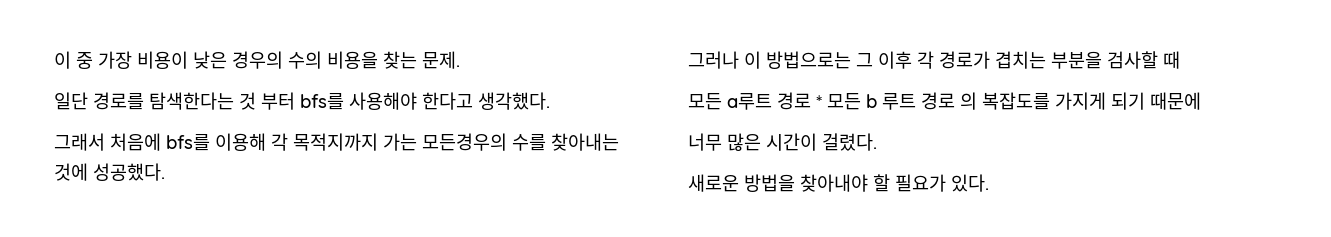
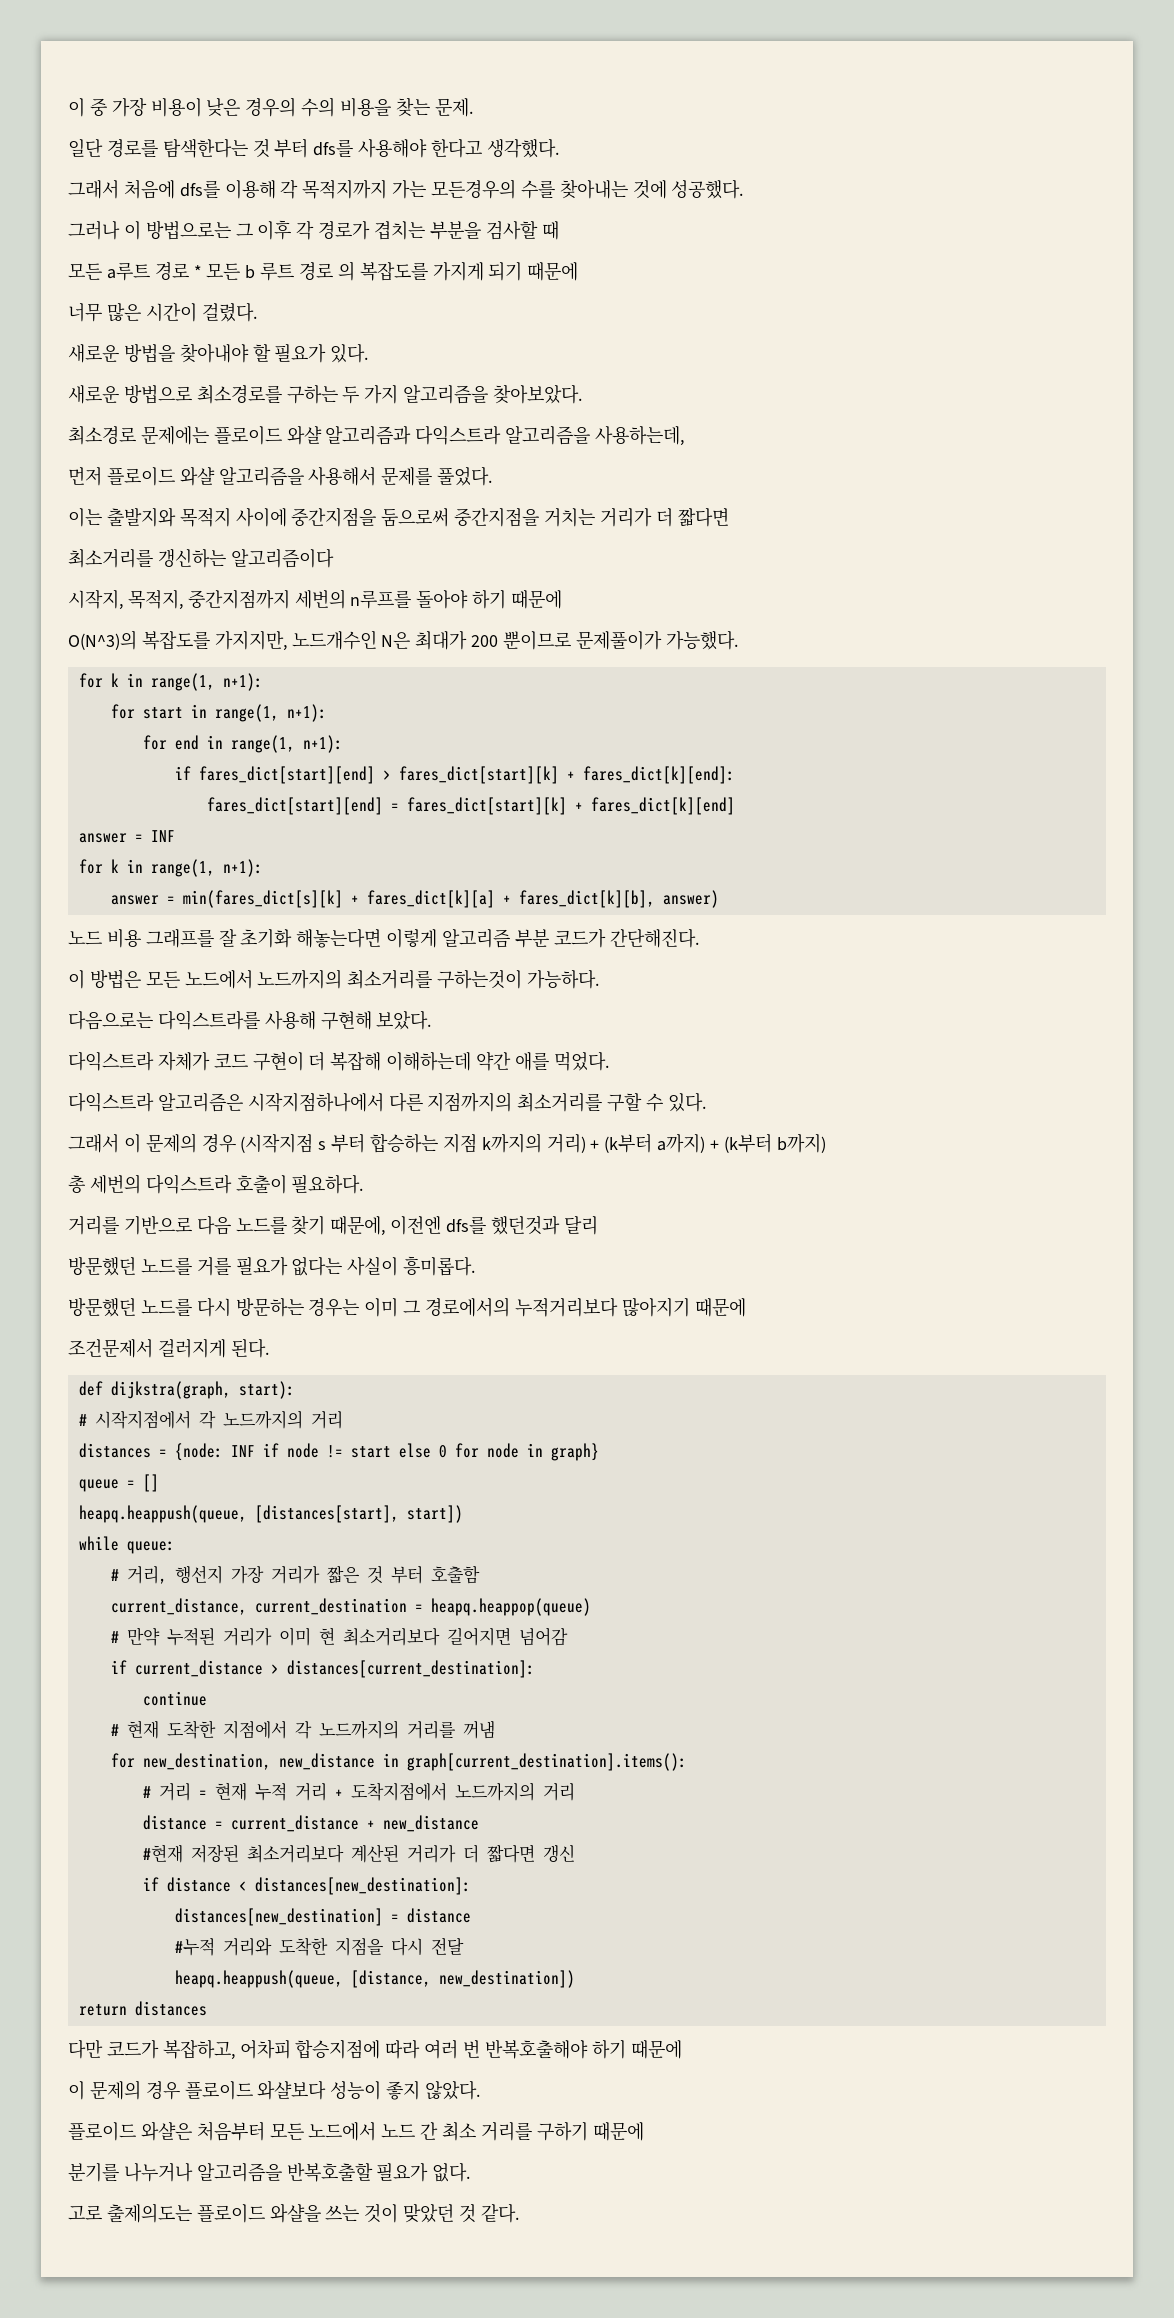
[300,93,344,110] bfs를 -> [313,139,354,157] dfs를
[166,134,210,151] bfs를 -> [179,180,220,198] dfs를
(989, 183) none -> [68,384,583,404] [68,425,685,446] [68,466,493,486] [68,507,729,527] [68,548,334,568] [68,589,563,610] [68,630,738,651] [78,673,263,691] [110,704,327,722] [142,735,343,753] [174,766,735,784] [206,797,735,815] [78,830,175,843] [78,859,263,877] [110,890,719,908] [68,928,699,948] [68,969,600,989] [68,1010,432,1030] [68,1051,609,1071] [68,1092,706,1112] [68,1133,826,1153] [68,1174,364,1194] [68,1215,598,1236] [68,1256,476,1276] [68,1297,746,1317] [68,1338,269,1358] [78,1381,295,1399] [78,1410,343,1429] [78,1443,599,1461] [78,1474,159,1492] [78,1505,463,1523] [78,1536,175,1554] [110,1565,480,1584] [110,1598,591,1616] [110,1627,568,1646] [110,1660,535,1678] [142,1691,207,1706] [110,1720,495,1739] [110,1753,687,1771] [142,1782,575,1801] [142,1815,479,1832] [142,1844,575,1863] [142,1877,471,1895] [174,1908,471,1926] [174,1937,464,1956] [174,1970,575,1988] [78,2001,207,2016] [68,2039,682,2060] [68,2080,481,2100] [68,2121,644,2141] [68,2162,471,2182] [68,2203,519,2223] // 새로운 방법으로 최소경로를 구하는 두 가지 알고리즘을 찾아보았다. // 최소경로 문제에는 플로이드 와샬 알고리즘과 다익스트라 알고리즘을 사용하는데, // 먼저 플로이드 와샬 알고리즘을 사용해서 문제를 풀었다. // 이는 출발지와 목적지 사이에 중간지점을 둠으로써 중간지점을 거치는 거리가 더 짧다면 // 최소거리를 갱신하는 알고리즘이다 // 시작지, 목적지, 중간지점까지 세번의 n루프를 돌아야 하기 때문에 // O(N^3)의 복잡도를 가지지만, 노드개수인 N은 최대가 200 뿐이므로 문제풀이가 가능했다. // for k in range(1, n+1): // for start in range(1, n+1): // for end in range(1, n+1): // if fares_dict[start][end] > fares_dict[start][k] + fares_dict[k][end]: // fares_dict[start][end] = fares_dict[start][k] + fares_dict[k][end] // answer = INF // for k in range(1, n+1): // answer = min(fares_dict[s][k] + fares_dict[k][a] + fares_dict[k][b], answer) // 노드 비용 그래프를 잘 초기화 해놓는다면 이렇게 알고리즘 부분 코드가 간단해진다. // 이 방법은 모든 노드에서 노드까지의 최소거리를 구하는것이 가능하다. // 다음으로는 다익스트라를 사용해 구현해 보았다. // 다익스트라 자체가 코드 구현이 더 복잡해 이해하는데 약간 애를 먹었다. // 다익스트라 알고리즘은 시작지점하나에서 다른 지점까지의 최소거리를 구할 수 있다. // 그래서 이 문제의 경우 (시작지점 s 부터 합승하는 지점 k까지의 거리) + (k부터 a까지) + (k부터 b까지) // 총 세번의 다익스트라 호출이 필요하다. // 거리를 기반으로 다음 노드를 찾기 때문에, 이전엔 dfs를 했던것과 달리 // 방문했던 노드를 거를 필요가 없다는 사실이 흥미롭다. // 방문했던 노드를 다시 방문하는 경우는 이미 그 경로에서의 누적거리보다 많아지기 때문에 // 조건문제서 걸러지게 된다. // def dijkstra(graph, start): // # 시작지점에서 각 노드까지의 거리 // distances = {node: INF if node != start else 0 for node in graph} // queue = [] // heapq.heappush(queue, [distances[start], start]) // while queue: // # 거리, 행선지 가장 거리가 짧은 것 부터 호출함 // current_distance, current_destination = heapq.heappop(queue) // # 만약 누적된 거리가 이미 현 최소거리보다 길어지면 넘어감 // if current_distance > distances[current_destination]: // continue // # 현재 도착한 지점에서 각 노드까지의 거리를 꺼냄 // for new_destination, new_distance in graph[current_destination].items(): // # 거리 = 현재 누적 거리 + 도착지점에서 노드까지의 거리 // distance = current_distance + new_distance // #현재 저장된 최소거리보다 계산된 거리가 더 짧다면 갱신 // if distance < distances[new_destination]: // distances[new_destination] = distance // #누적 거리와 도착한 지점을 다시 전달 // heapq.heappush(queue, [distance, new_destination]) // return distances // 다만 코드가 복잡하고, 어차피 합승지점에 따라 여러 번 반복호출해야 하기 때문에 // 이 문제의 경우 플로이드 와샬보다 성능이 좋지 않았다. // 플로이드 와샬은 처음부터 모든 노드에서 노드 간 최소 거리를 구하기 때문에 // 분기를 나누거나 알고리즘을 반복호출할 필요가 없다. // 고로 출제의도는 플로이드 와샬을 쓰는 것이 맞았던 것 같다.

